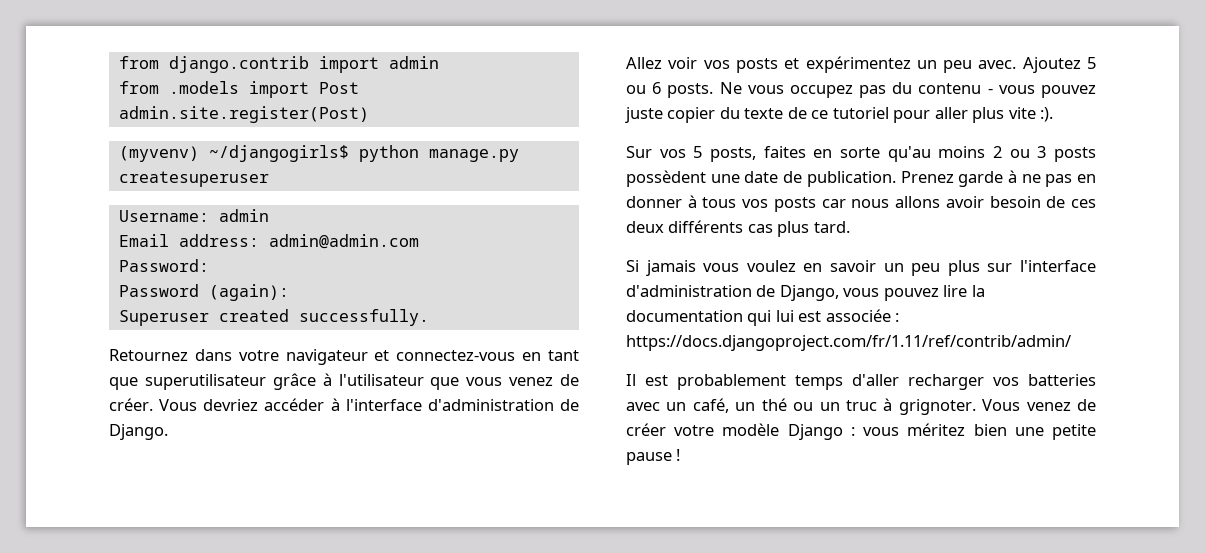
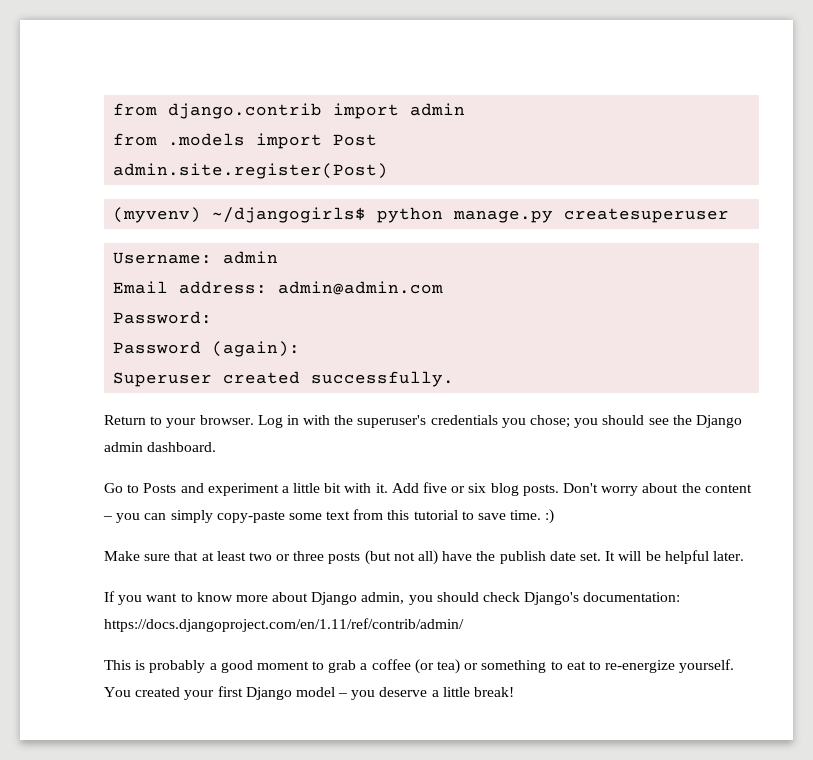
[109,349,579,365] [109,373,579,390] [109,398,579,411] [109,424,168,440] [626,56,1096,73] [626,82,1096,98] [625,107,1054,123] [626,146,1096,162] [626,170,1096,187] [626,195,1096,212] [626,220,850,237] [626,260,1096,276] [626,285,985,301] [626,309,900,326] [626,335,1071,351] [626,374,1096,390] [626,398,1096,415] [626,423,1096,440] [626,449,681,465] Retournez dans votre navigateur et connectez-vous en tant que superutilisateur grâce à l'utilisateur que vous venez de créer. Vous devriez accéder à l'interface d'administration de Django. // Allez voir vos posts et expérimentez un peu avec. Ajoutez 5 ou 6 posts. Ne vous occupez pas du contenu - vous pouvez juste copier du texte de ce tutoriel pour aller plus vite :). // Sur vos 5 posts, faites en sorte qu'au moins 2 ou 3 posts possèdent une date de publication. Prenez garde à ne pas en donner à tous vos posts car nous allons avoir besoin de ces deux différents cas plus tard. // Si jamais vous voulez en savoir un peu plus sur l'interface d'administration de Django, vous pouvez lire la documentation qui lui est associée : https://docs.djangoproject.com/fr/1.11/ref/contrib/admin/ // Il est probablement temps d'aller recharger vos batteries avec un café, un thé ou un truc à grignoter. Vous venez de créer votre modèle Django : vous méritez bien une petite pause ! -> [104,415,742,428] [104,442,217,452] [104,482,752,496] [103,509,555,524] [104,550,744,565] [104,591,681,605] [104,618,464,632] [104,659,735,674] [104,686,515,700] Return to your browser. Log in with the superuser's credentials you chose; you should see the Django admin dashboard. // Go to Posts and experiment a little bit with it. Add five or six blog posts. Don't worry about the content – you can simply copy-paste some text from this tutorial to save time. :) // Make sure that at least two or three posts (but not all) have the publish date set. It will be helpful later. // If you want to know more about Django admin, you should check Django's documentation: https://docs.djangoproject.com/en/1.11/ref/contrib/admin/ // This is probably a good moment to grab a coffee (or tea) or something to eat to re-energize yourself. You created your first Django model – you deserve a little break!

